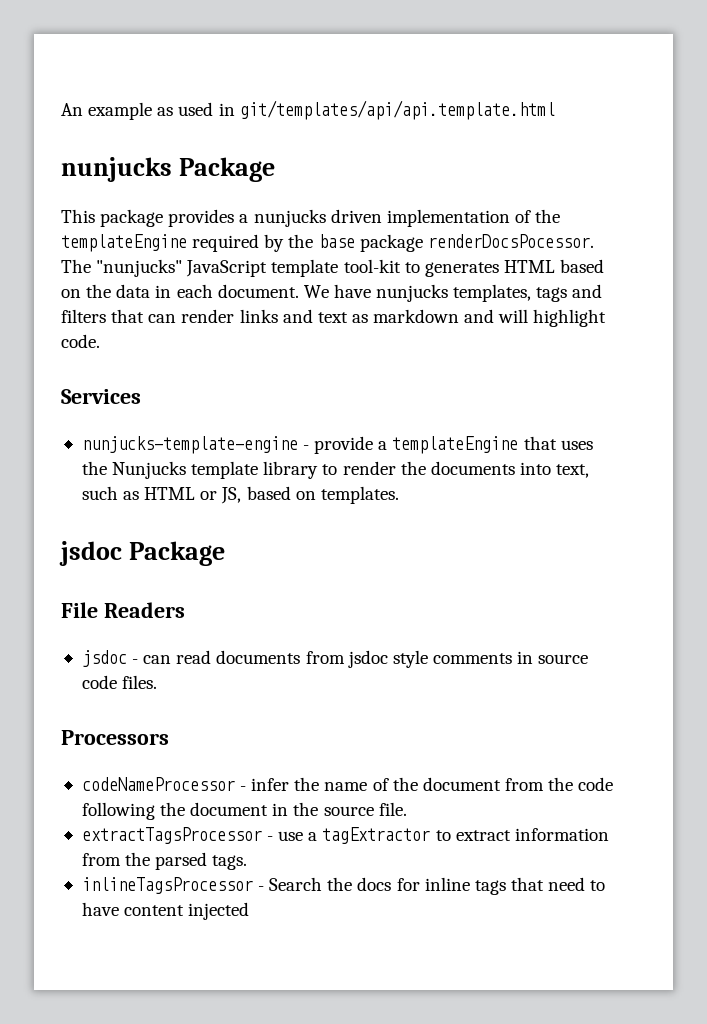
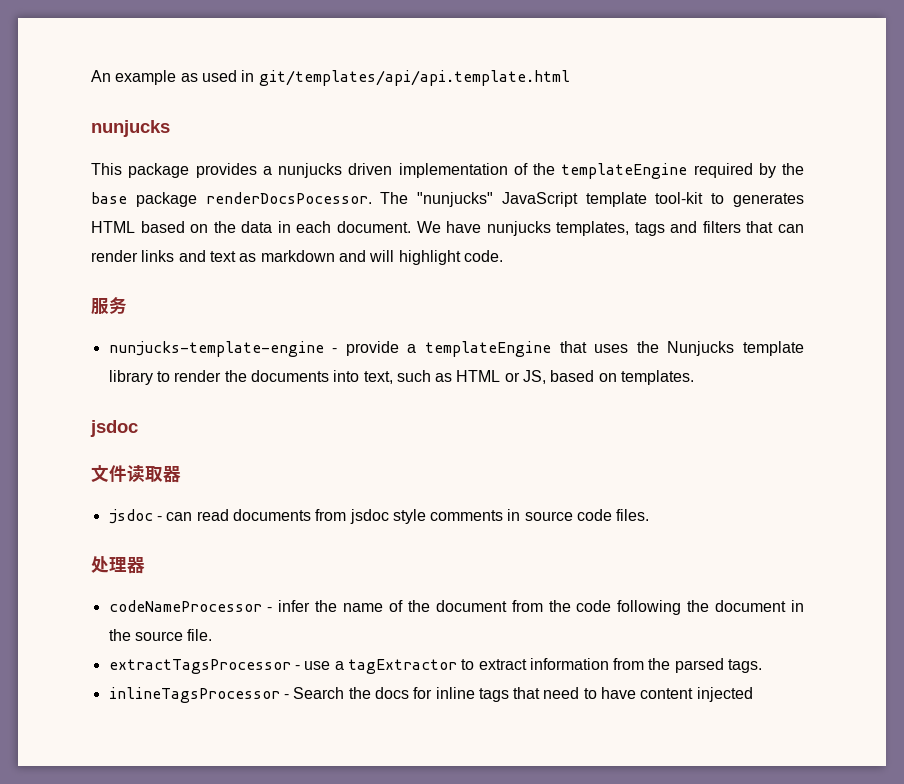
[178,157,275,182] Package -> (170, 128) none
[61,389,141,404] Services -> [91,297,127,315] 服务
[128,541,225,566] [61,602,185,618] Package // File Readers -> [91,465,181,483] // 文件读取器
[61,730,169,745] Processors -> [91,556,145,574] 处理器

